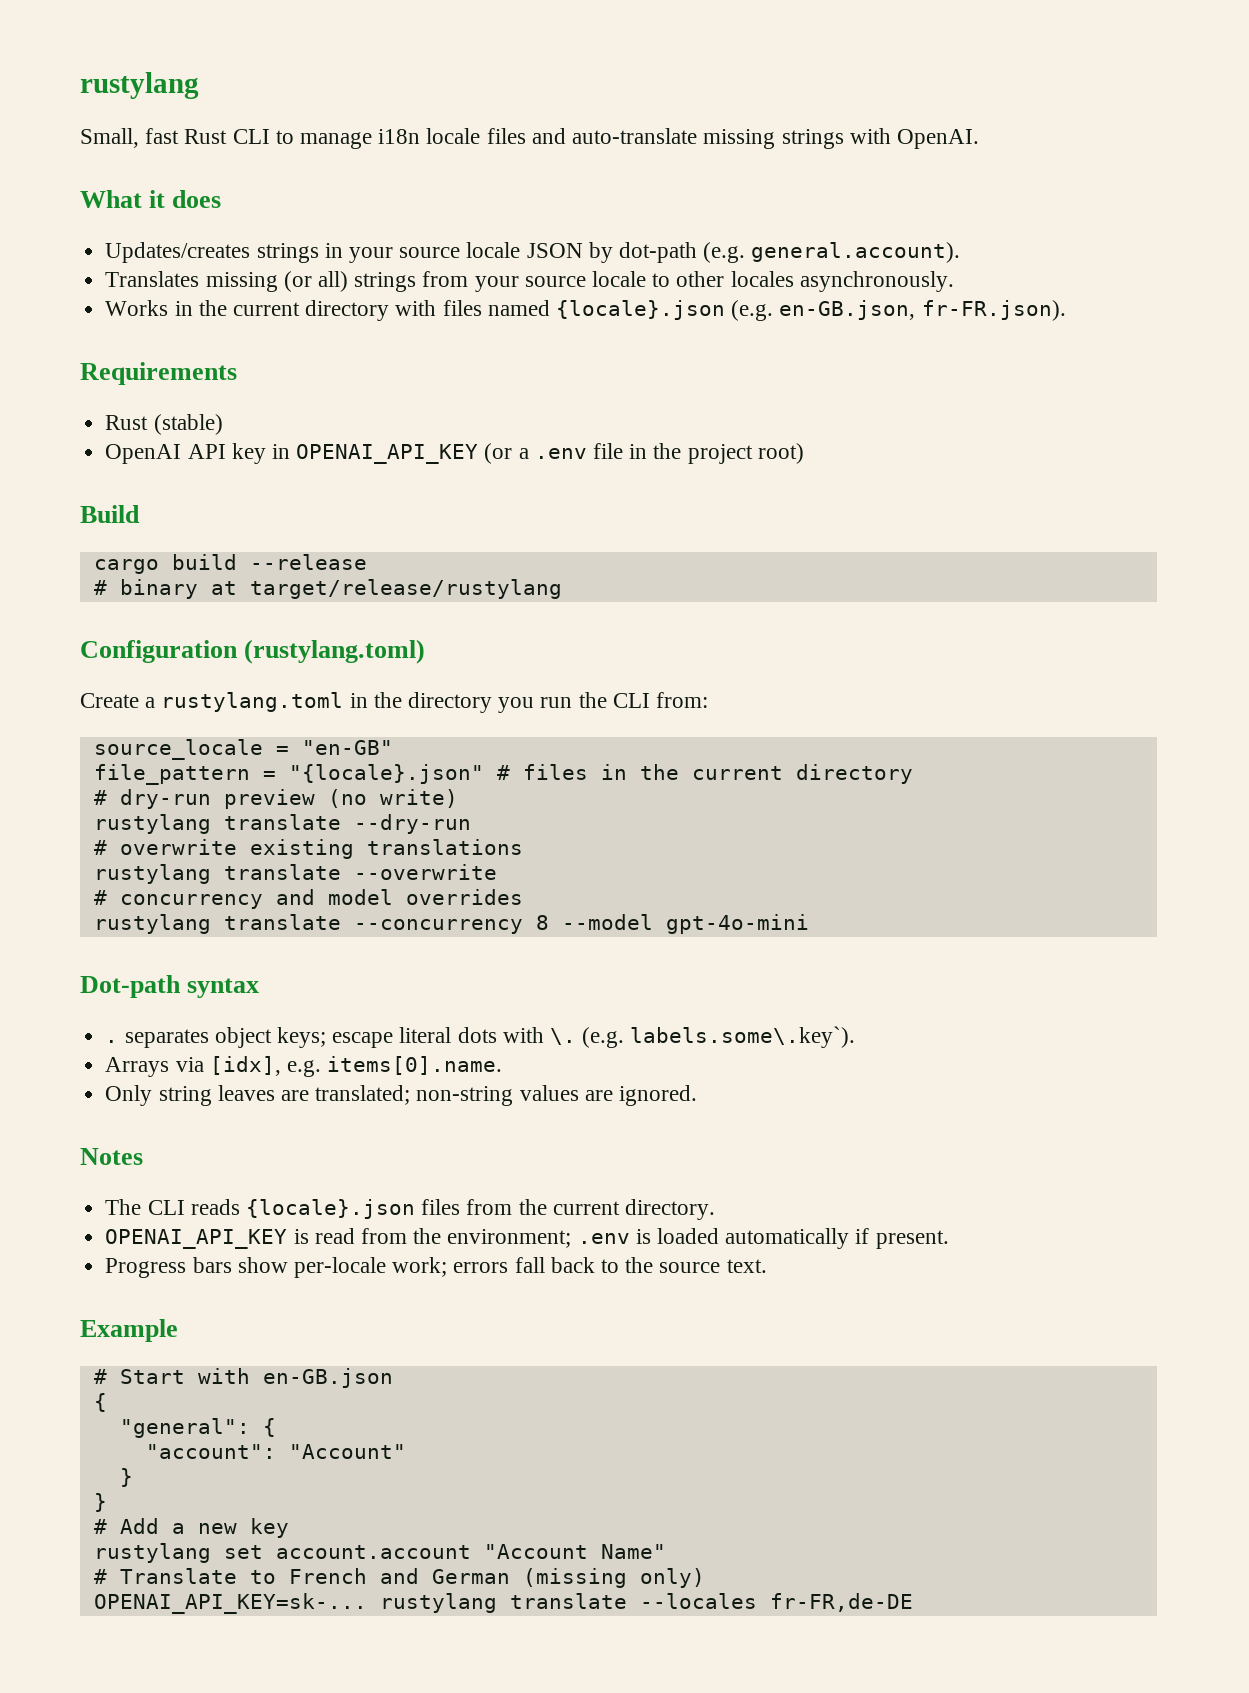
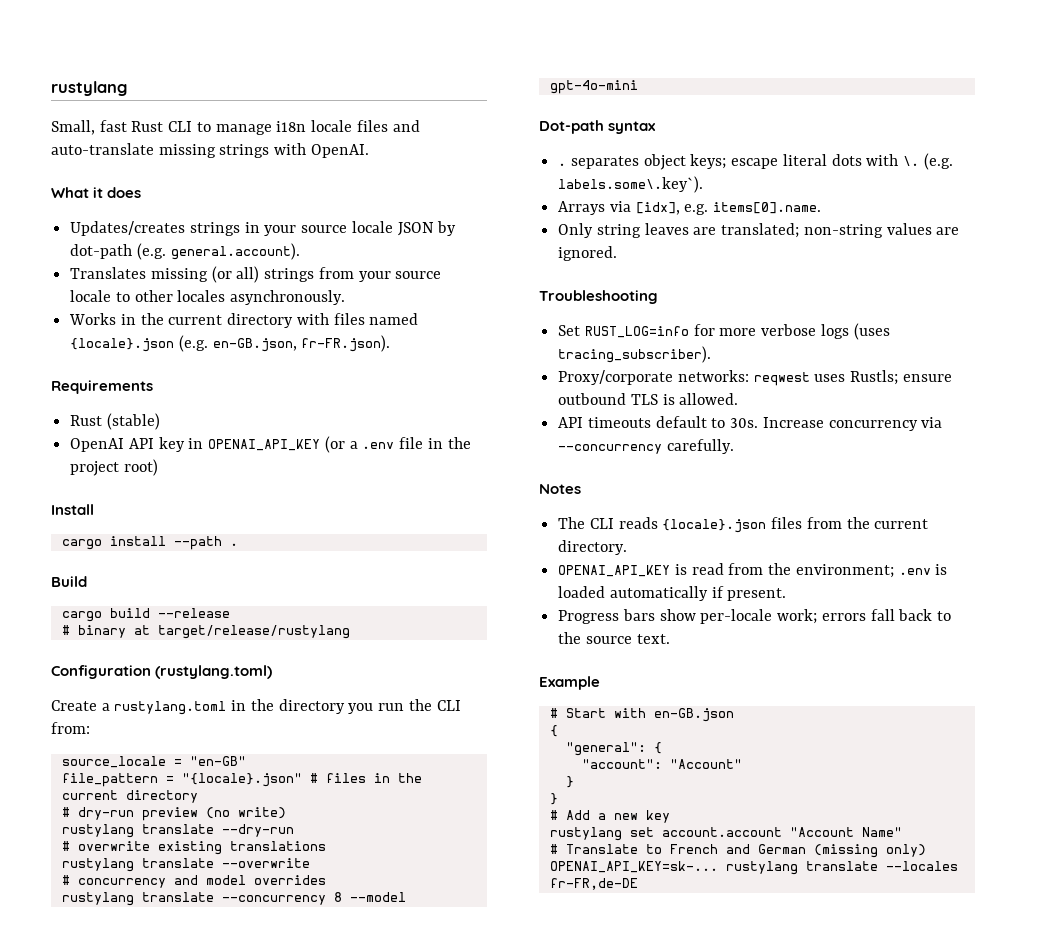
(804, 453) none -> [51,504,94,515] [61,536,238,550] // Install // cargo install --path .
(697, 1095) none -> [539,290,658,304] [558,323,890,340] [558,346,712,363] [558,370,952,386] [558,393,739,405] [558,416,943,431] [558,439,734,454] // Troubleshooting // Set RUST_LOG=info for more verbose logs (uses tracing_subscriber). // Proxy/corporate networks: reqwest uses Rustls; ensure outbound TLS is allowed. // API timeouts default to 30s. Increase concurrency via --concurrency carefully.

